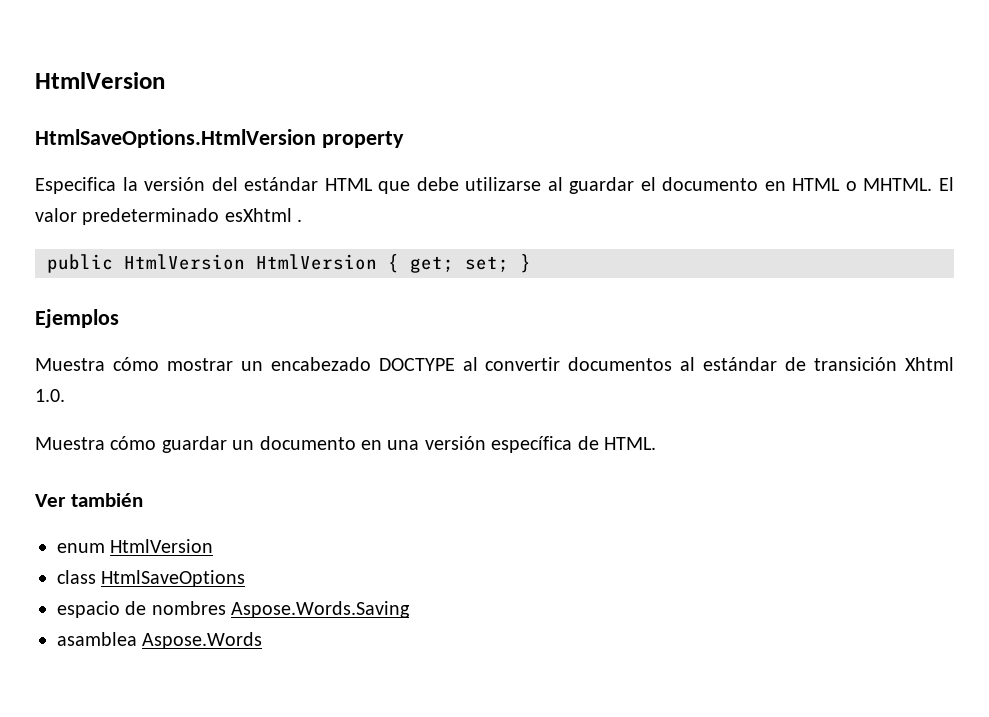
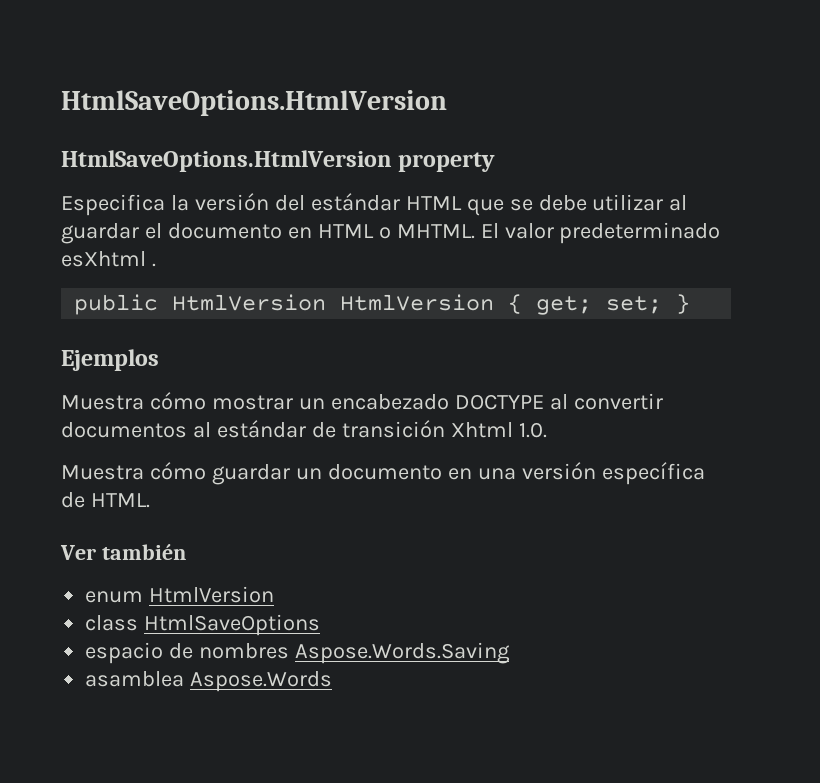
[35,72,165,89] HtmlVersion -> [61,90,447,116] HtmlSaveOptions.HtmlVersion
[416,177,542,191] debe utilizarse -> [509,194,664,211] se debe utilizar

